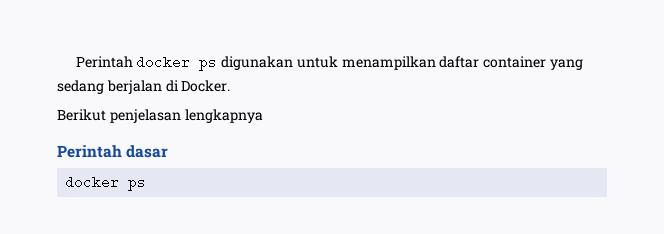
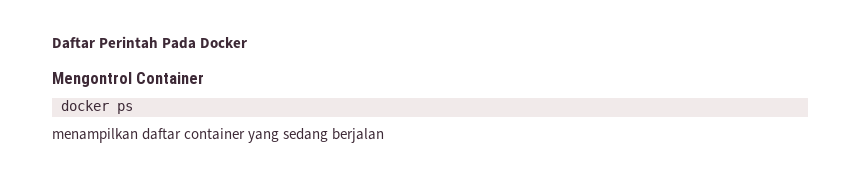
[75,55,338,71] Perintah docker ps digunakan untuk -> [52,36,248,49] [52,72,205,87] [61,100,133,114] Daftar Perintah Pada Docker // Mengontrol Container // docker ps //
[165,80,231,92] [57,109,263,123] [57,145,169,158] [65,175,147,191] di Docker. // Berikut penjelasan lengkapnya // Perintah dasar // docker ps -> (385, 135) none

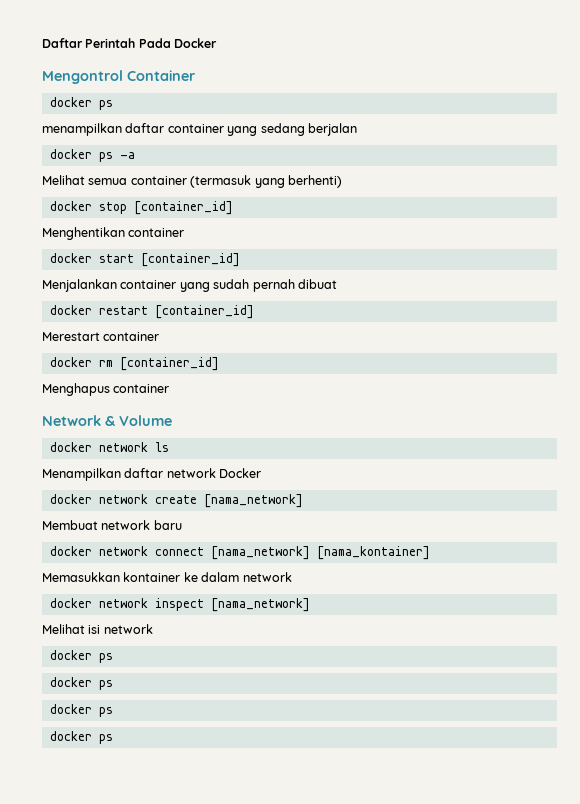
(385, 135) none -> [49,149,135,162] [42,175,342,188] [49,201,233,215] [42,227,185,240] [49,253,240,267] [42,279,337,292] [49,305,254,319] [42,332,160,341] [49,357,219,371] [42,383,170,396] [42,415,172,426] [49,442,169,452] [42,468,262,481] [49,494,303,508] [42,520,182,530] [49,546,430,560] [42,572,292,582] [49,598,310,612] [42,624,153,634] [49,650,113,663] [49,677,113,690] [49,704,113,717] [49,731,113,744] // docker ps -a // Melihat semua container (termasuk yang berhenti) // docker stop [container_id] // Menghentikan container // docker start [container_id] // Menjalankan container yang sudah pernah dibuat // docker restart [container_id] // Merestart container // docker rm [container_id] // Menghapus container // Network & Volume // docker network ls // Menampilkan daftar network Docker // docker network create [nama_network] // Membuat network baru // docker network connect [nama_network] [nama_kontainer] // Memasukkan kontainer ke dalam network // docker network inspect [nama_network] // Melihat isi network // docker ps // docker ps // docker ps // docker ps

